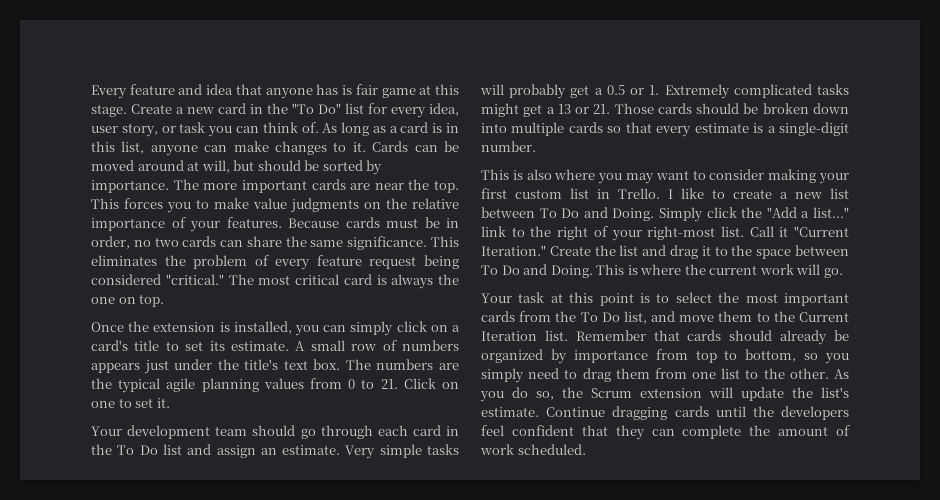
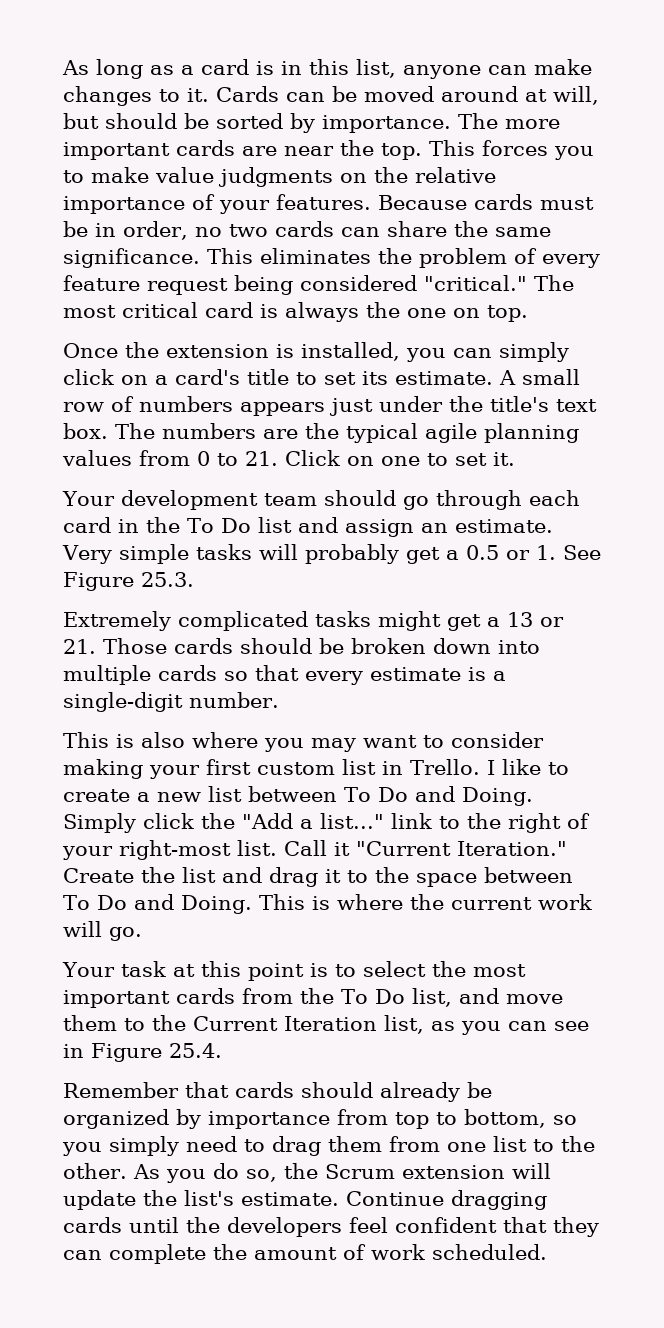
[91,84,459,99] [91,103,459,118] [91,122,319,137] Every feature and idea that anyone has is fair game at this stage. Create a new card in the "To Do" list for every idea, user story, or task you can think of. -> (62, 67) none
(660, 90) none -> [562,545,601,560] [63,572,194,591] See Figure 25.3. //
[544,330,568,341] list. -> [384,1015,589,1035] [63,1043,222,1062] list, as you can see in Figure 25.4. //

